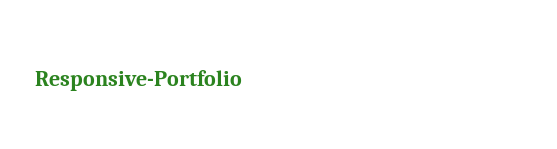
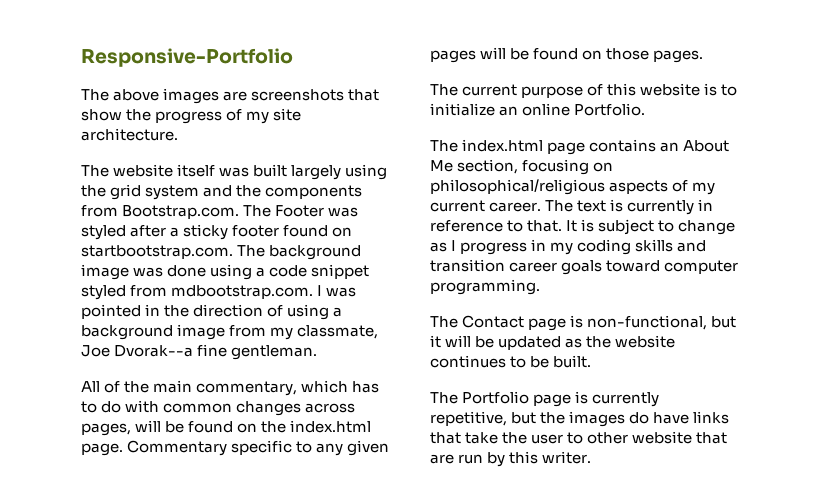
(242, 80) none -> [81,88,380,104] [81,108,302,124] [81,128,178,141] [81,164,388,180] [81,184,363,200] [81,205,359,219] [81,224,353,240] [81,245,362,260] [81,264,370,280] [81,285,357,300] [81,304,343,320] [81,324,379,340] [81,344,318,360] [81,380,380,396] [81,400,356,416] [81,420,372,436] [81,440,390,456] [430,47,704,63] [430,83,738,98] [430,103,646,116] [430,139,730,155] [430,159,614,175] [430,179,716,195] [430,199,714,215] [430,219,736,235] [430,239,707,255] [430,259,739,275] [430,279,540,295] [430,315,737,331] [430,335,676,350] [430,355,592,368] [430,391,660,407] [430,411,730,427] [430,431,728,444] [430,451,592,467] // The above images are screenshots that show the progress of my site architecture. // The website itself was built largely using the grid system and the components from Bootstrap.com. The Footer was styled after a sticky footer found on startbootstrap.com. The background image was done using a code snippet styled from mdbootstrap.com. I was pointed in the direction of using a background image from my classmate, Joe Dvorak--a fine gentleman. // All of the main commentary, which has to do with common changes across pages, will be found on the index.html page. Commentary specific to any given pages will be found on those pages. // The current purpose of this website is to initialize an online Portfolio. // The index.html page contains an About Me section, focusing on philosophical/religious aspects of my current career. The text is currently in reference to that. It is subject to change as I progress in my coding skills and transition career goals toward computer programming. // The Contact page is non-functional, but it will be updated as the website continues to be built. // The Portfolio page is currently repetitive, but the images do have links that take the user to other website that are run by this writer.

